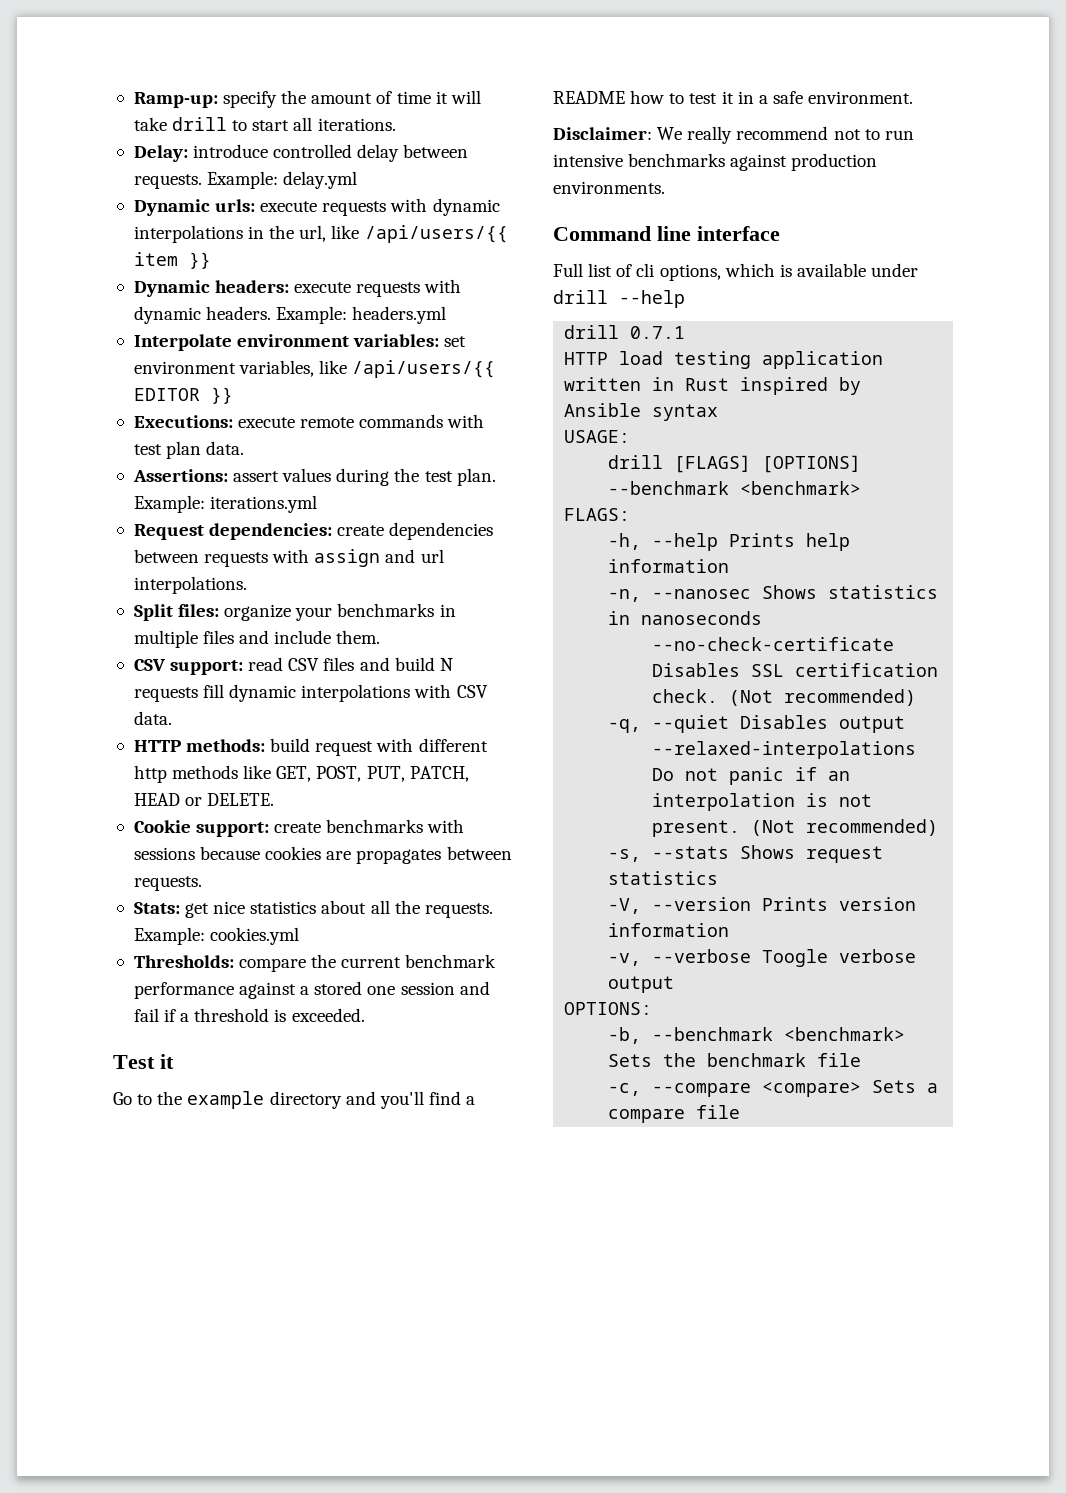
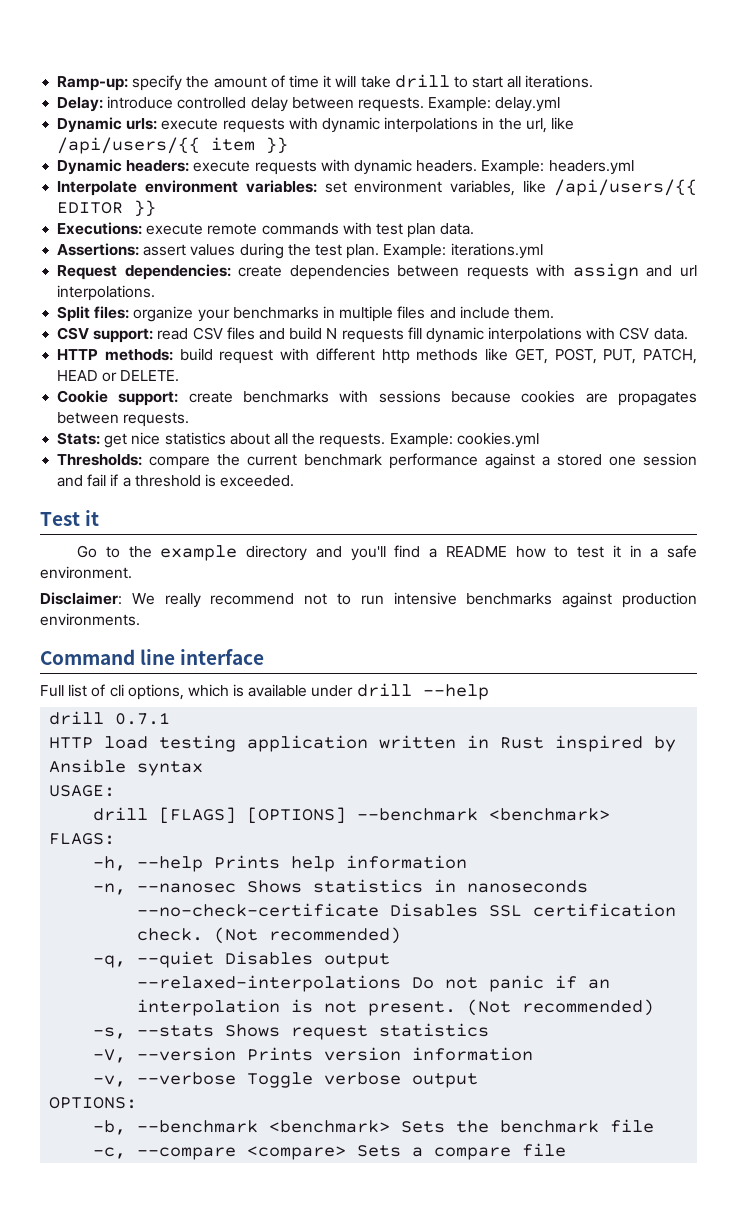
[762,949,829,967] Toogle -> [247,1072,314,1088] Toggle

